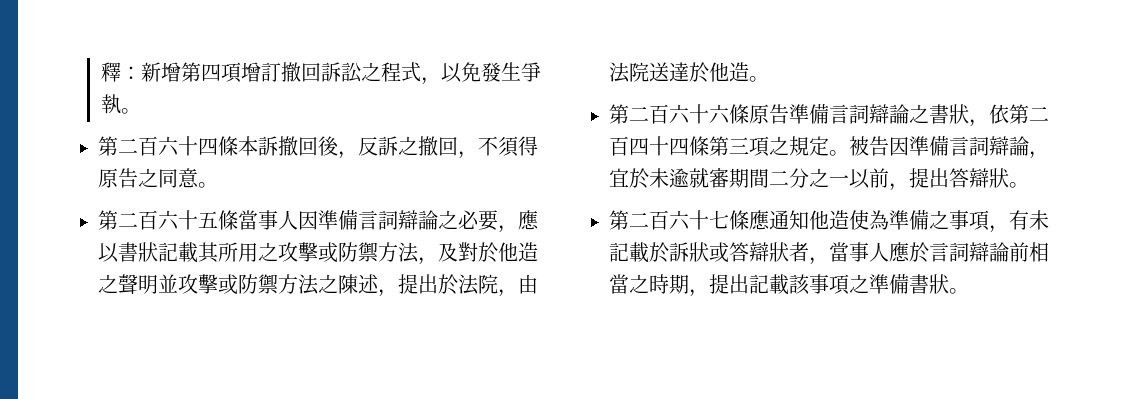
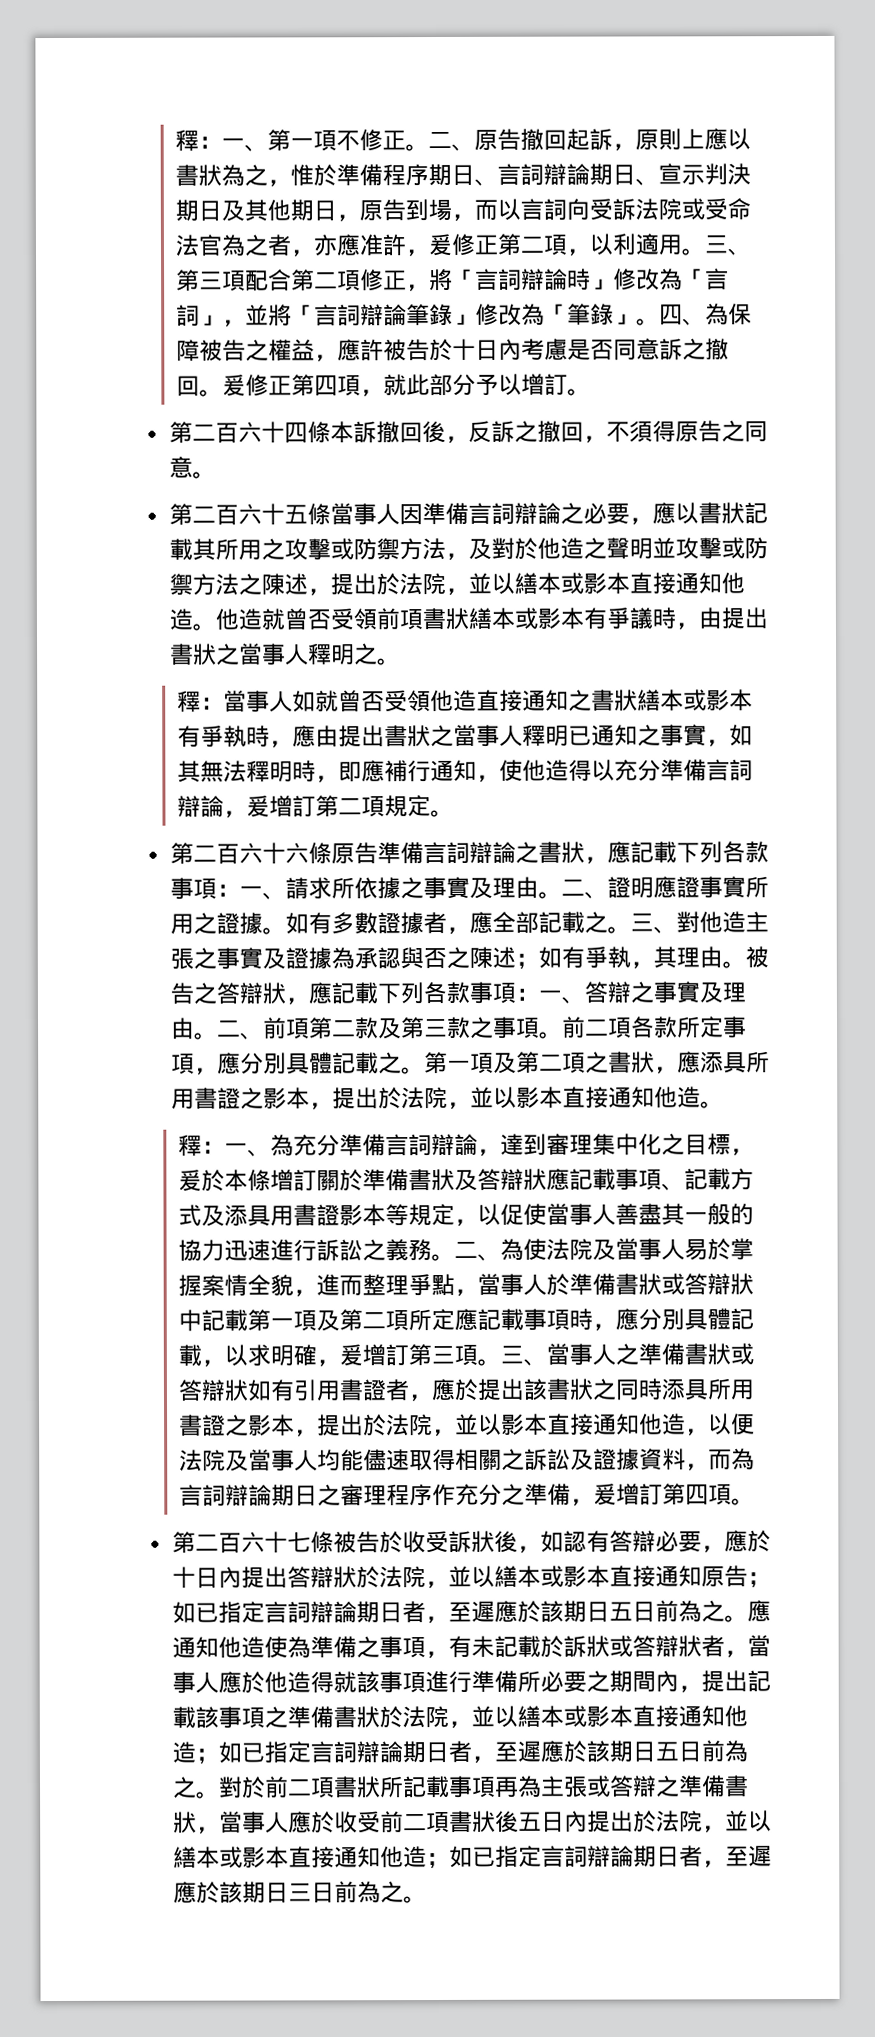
[101,62,542,85] [101,94,122,114] 釋：新增第四項增訂撤回訴訟之程式，以免發生爭執 -> [175,128,752,152] [175,163,752,187] [175,198,752,222] [175,233,753,257] [176,268,730,292] [176,303,753,327] [176,338,730,362] [176,373,569,397] 釋：一、第一項不修正。二、原告撤回起訴，原則上應以書狀為之，惟於準備程序期日、言詞辯論期日、宣示判決期日及其他期日，原告到場，而以言詞向受訴法院或受命法官為之者，亦應准許，爰修正第二項，以利適用。三、第三項配合第二項修正，將「言詞辯論時」修改為「言詞」，並將「言詞辯論筆錄」修改為「筆錄」。四、為保障被告之權益，應許被告於十日內考慮是否同意訴之撤回。爰修正第四項，就此部分予以增訂
[518,274,538,294] [609,62,749,83] 由法院送達於他造 -> [467,572,745,595] [168,607,768,631] [169,643,401,666] [177,689,754,713] [177,724,754,748] [177,759,754,783] [177,795,432,818] 並以繕本或影本直接通知他造。他造就曾否受領前項書狀繕本或影本有爭議時，由提出書狀之當事人釋明之。 // 釋：當事人如就曾否受領他造直接通知之書狀繕本或影本有爭執時，應由提出書狀之當事人釋明已通知之事實，如其無法釋明時，即應補行通知，使他造得以充分準備言詞辯論，爰增訂第二項規定
[989,104,1049,124] [609,136,1049,159] [609,168,1029,191] [609,210,749,230] 依第二百四十四條第三項之規定。被告因準備言詞辯論，宜於未逾就審期間二分之一以前，提出答辯狀。 // 第二百六十七條 -> [606,841,769,864] [169,876,769,900] [169,911,769,935] [169,946,769,970] [169,981,746,1005] [169,1016,747,1040] [170,1051,770,1075] [170,1086,724,1110] [178,1133,755,1157] [178,1168,755,1192] [178,1203,755,1227] [178,1238,755,1262] [178,1273,755,1297] [178,1308,755,1332] [178,1343,755,1367] [178,1378,756,1402] [179,1413,756,1437] [179,1448,756,1472] [179,1483,756,1507] [171,1530,771,1554] [171,1565,771,1589] [171,1600,748,1624] 應記載下列各款事項：一、請求所依據之事實及理由。二、證明應證事實所用之證據。如有多數證據者，應全部記載之。三、對他造主張之事實及證據為承認與否之陳述；如有爭執，其理由。被告之答辯狀，應記載下列各款事項：一、答辯之事實及理由。二、前項第二款及第三款之事項。前二項各款所定事項，應分別具體記載之。第一項及第二項之書狀，應添具所用書證之影本，提出於法院，並以影本直接通知他造。 // 釋：一、為充分準備言詞辯論，達到審理集中化之目標，爰於本條增訂關於準備書狀及答辯狀應記載事項、記載方式及添具用書證影本等規定，以促使當事人善盡其一般的協力迅速進行訴訟之義務。二、為使法院及當事人易於掌握案情全貌，進而整理爭點，當事人於準備書狀或答辯狀中記載第一項及第二項所定應記載事項時，應分別具體記載，以求明確，爰增訂第三項。三、當事人之準備書狀或答辯狀如有引用書證者，應於提出該書狀之同時添具所用書證之影本，提出於法院，並以影本直接通知他造，以便法院及當事人均能儘速取得相關之訴訟及證據資料，而為言詞辯論期日之審理程序作充分之準備，爰增訂第四項。 // 第二百六十七條被告於收受訴狀後，如認有答辯必要，應於十日內提出答辯狀於法院，並以繕本或影本直接通知原告；如已指定言詞辯論期日者，至遲應於該期日五日前為之。
[929,242,1049,262] [609,274,689,294] 言詞辯論前相當之時期 -> [263,1670,679,1694] 他造得就該事項進行準備所必要之期間內
(949, 284) none -> [378,1705,748,1729] [171,1740,748,1764] [171,1775,749,1799] [172,1810,772,1834] [172,1845,772,1869] [172,1881,404,1904] 於法院，並以繕本或影本直接通知他造；如已指定言詞辯論期日者，至遲應於該期日五日前為之。對於前二項書狀所記載事項再為主張或答辯之準備書狀，當事人應於收受前二項書狀後五日內提出於法院，並以繕本或影本直接通知他造；如已指定言詞辯論期日者，至遲應於該期日三日前為之

